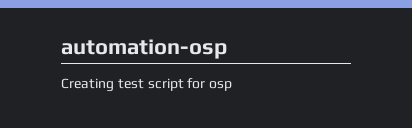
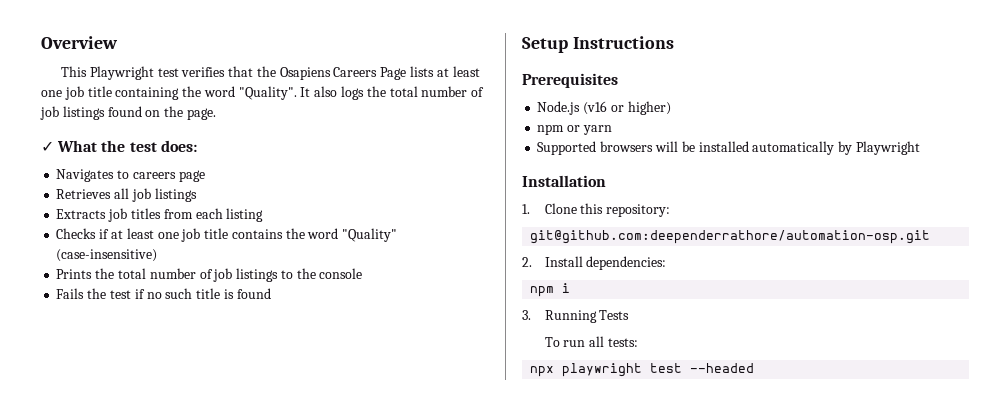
[61,39,227,59] [61,78,233,92] automation-osp // Creating test script for osp -> [41,36,118,49] [60,66,480,80] [41,86,485,100] [40,106,216,120] [41,140,197,152] [56,169,205,182] [56,188,197,202] [56,208,264,222] [56,228,398,242] [56,249,158,262] [56,268,363,282] [56,288,271,299] [522,36,674,53] [522,73,618,88] [537,101,671,115] [537,124,612,135] [537,141,920,155] [522,175,606,187] [522,203,671,217] [530,230,931,244] [522,256,667,270] [530,283,571,297] [522,310,630,323] [544,336,638,347] [530,363,755,377] Overview // This Playwright test verifies that the Osapiens Careers Page lists at least one job title containing the word "Quality". It also logs the total number of job listings found on the page. // ✓ What the test does: // Navigates to careers page // Retrieves all job listings // Extracts job titles from each listing // Checks if at least one job title contains the word "Quality" (case-insensitive) // Prints the total number of job listings to the console // Fails the test if no such title is found // Setup Instructions // Prerequisites // Node.js (v16 or higher) // npm or yarn // Supported browsers will be installed automatically by Playwright // Installation // 1. Clone this repository: // git@github.com:deependerrathore/automation-osp.git // 2. Install dependencies: // npm i // 3. Running Tests // To run all tests: // npx playwright test --headed

